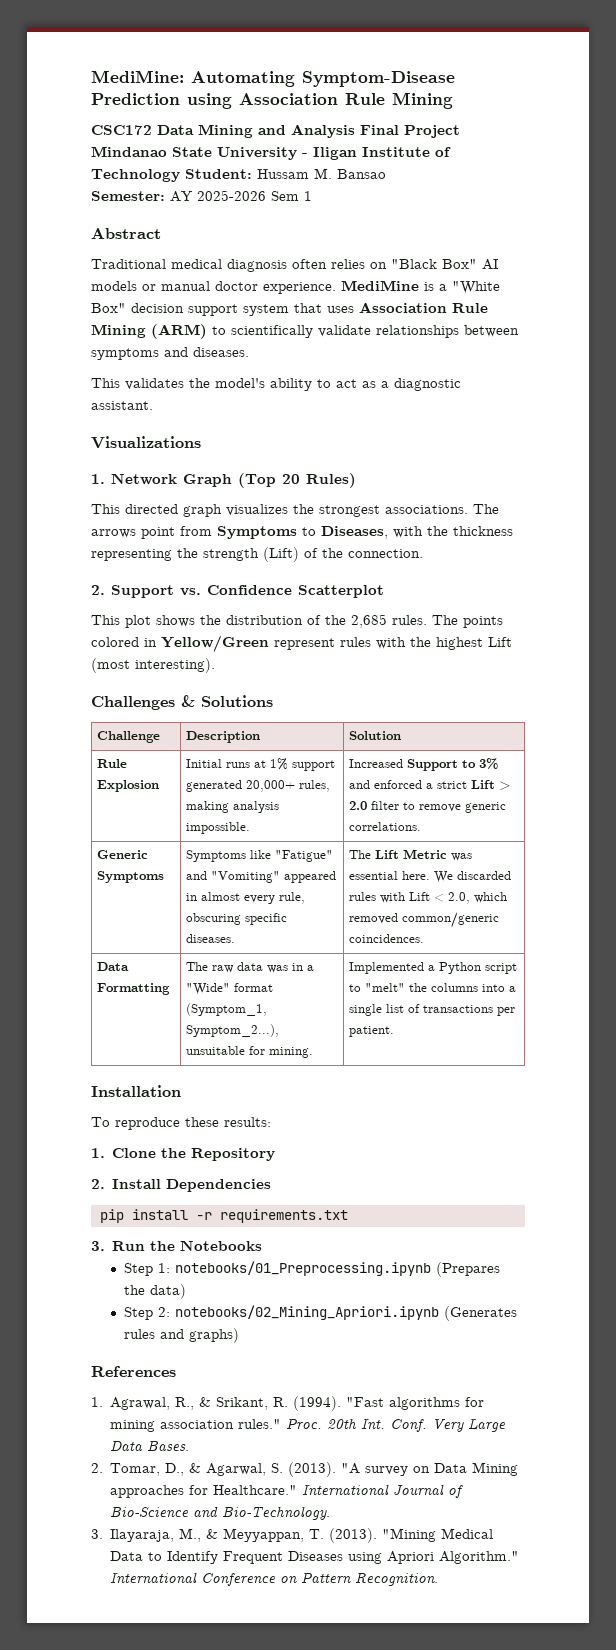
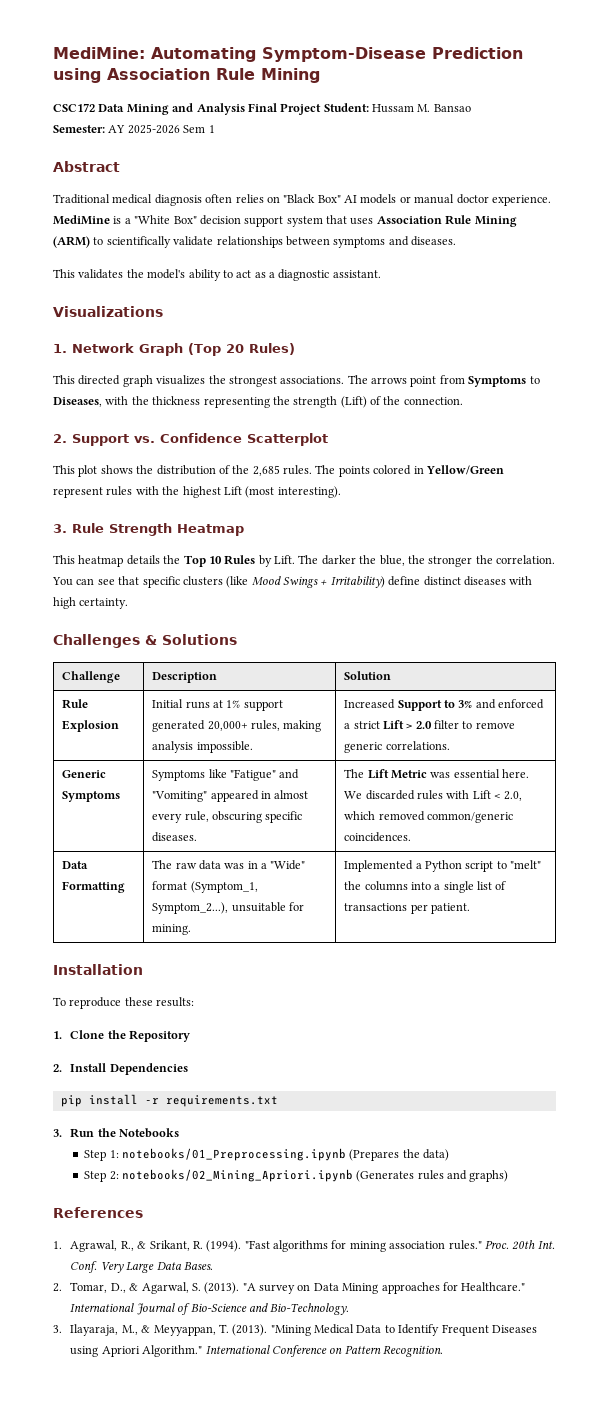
[91,146,451,160] [91,169,180,182] Mindanao State University - Iligan Institute of Technology -> (322, 109) none
(215, 665) none -> [53,523,244,536] [53,555,555,567] [52,576,533,588] [53,597,129,609] // 3. Rule Strength Heatmap // This heatmap details the Top 10 Rules by Lift. The darker the blue, the stronger the correlation. You can see that specific clusters (like Mood Swings + Irritability) define distinct diseases with high certainty.

